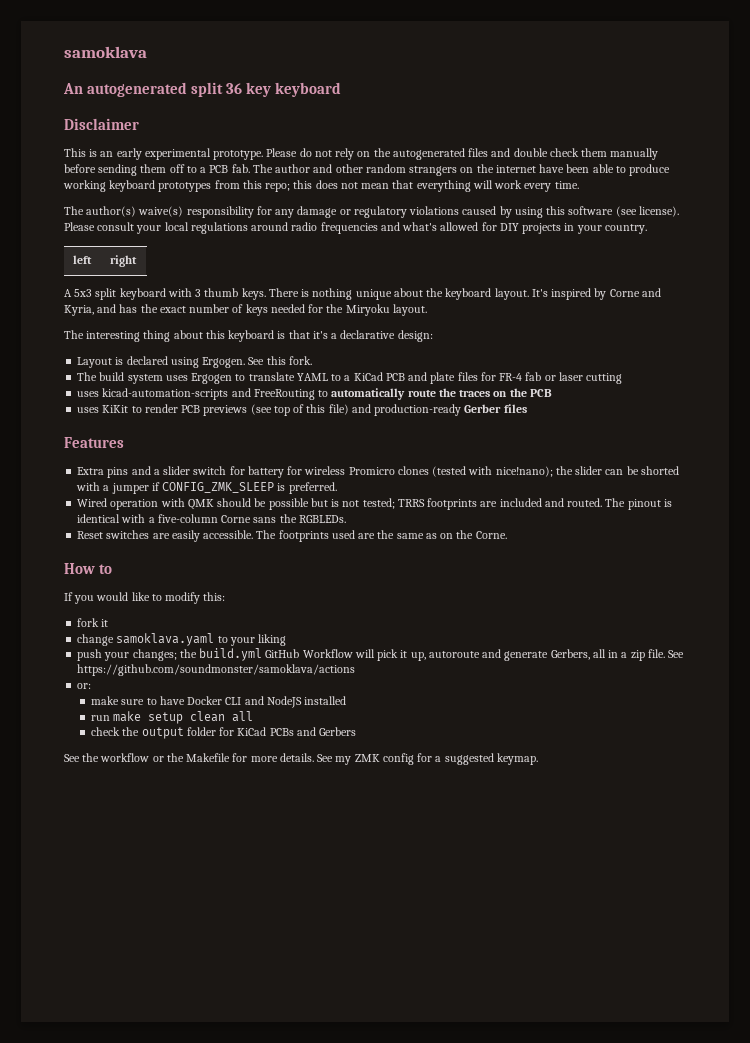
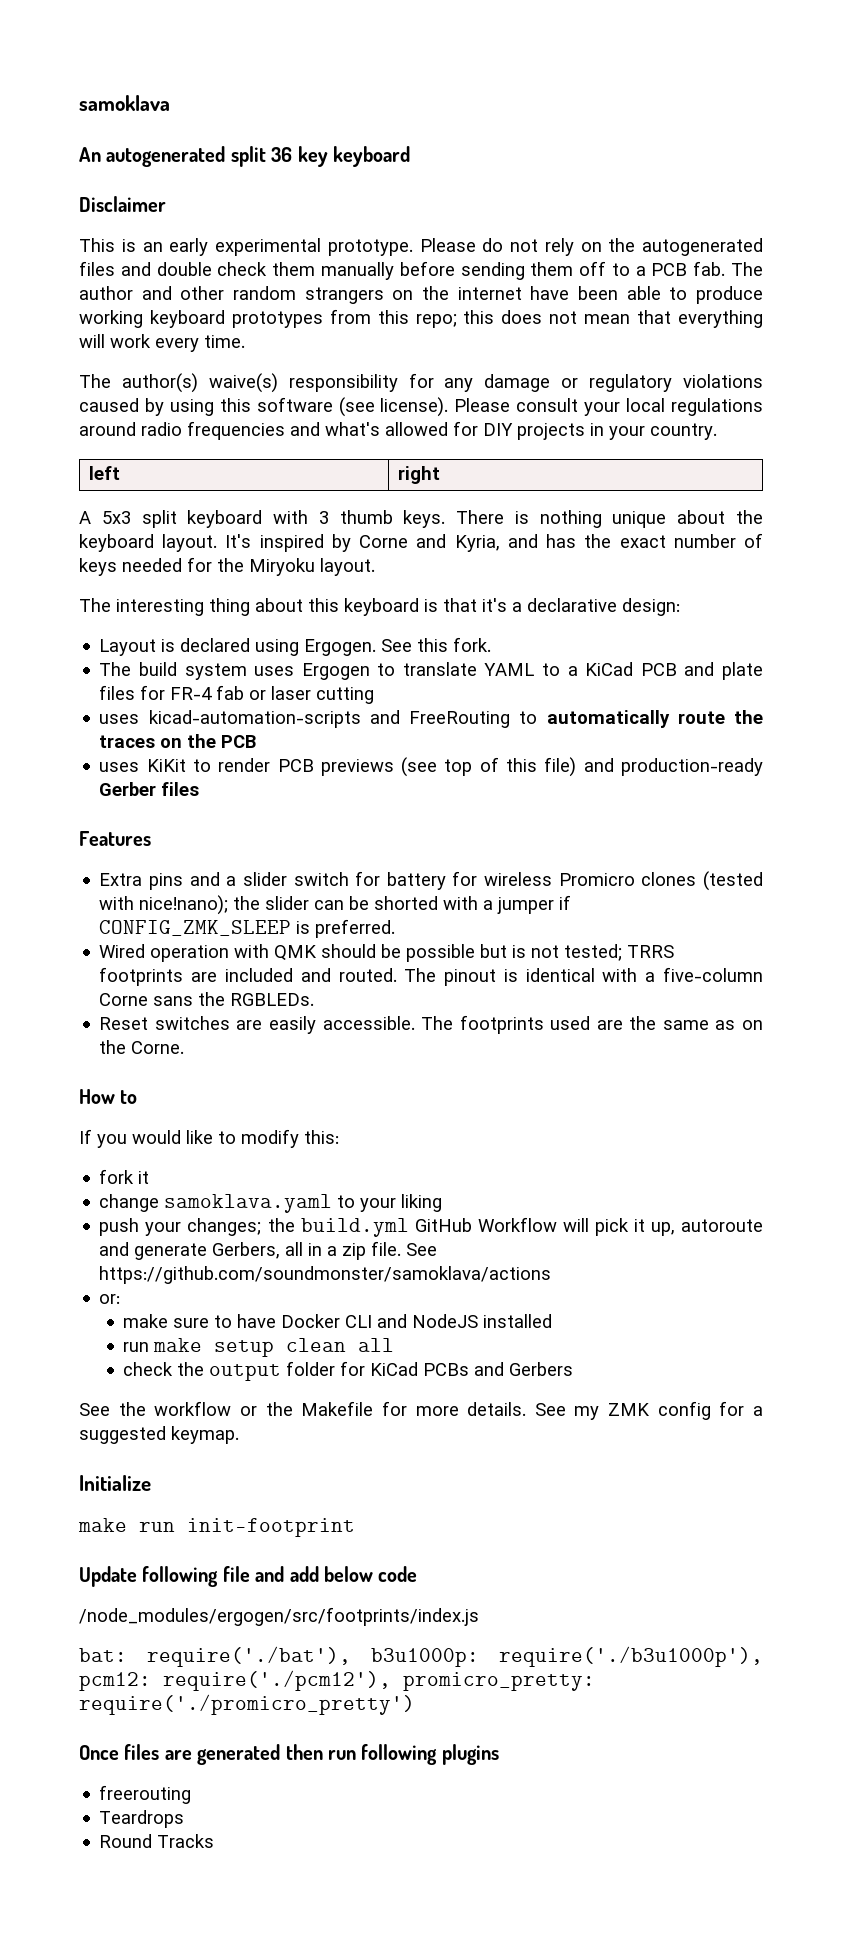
(538, 759) none -> [79,1475,151,1491] [78,1518,355,1537] [79,1566,418,1587] [79,1607,479,1626] [79,1646,763,1667] [79,1670,595,1691] [79,1694,415,1715] [79,1744,499,1765] [99,1785,192,1804] [99,1810,185,1828] [99,1834,215,1848] // Initialize // make run init-footprint // Update following file and add below code // /node_modules/ergogen/src/footprints/index.js // bat: require('./bat'), b3u1000p: require('./b3u1000p'), pcm12: require('./pcm12'), promicro_pretty: require('./promicro_pretty') // Once files are generated then run following plugins // freerouting // Teardrops // Round Tracks

